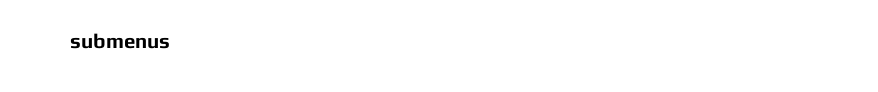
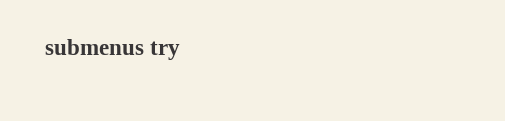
(170, 41) none -> [150,41,181,60] try

